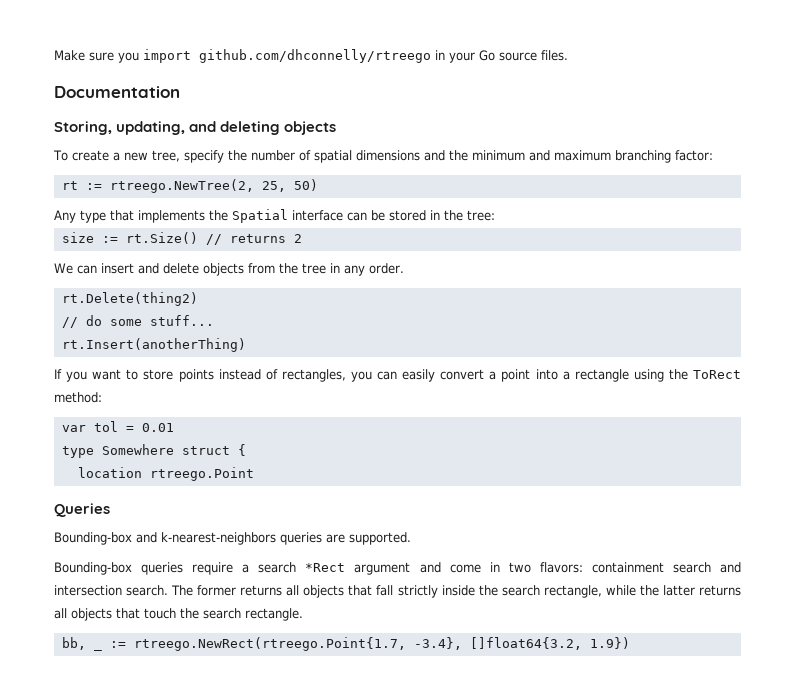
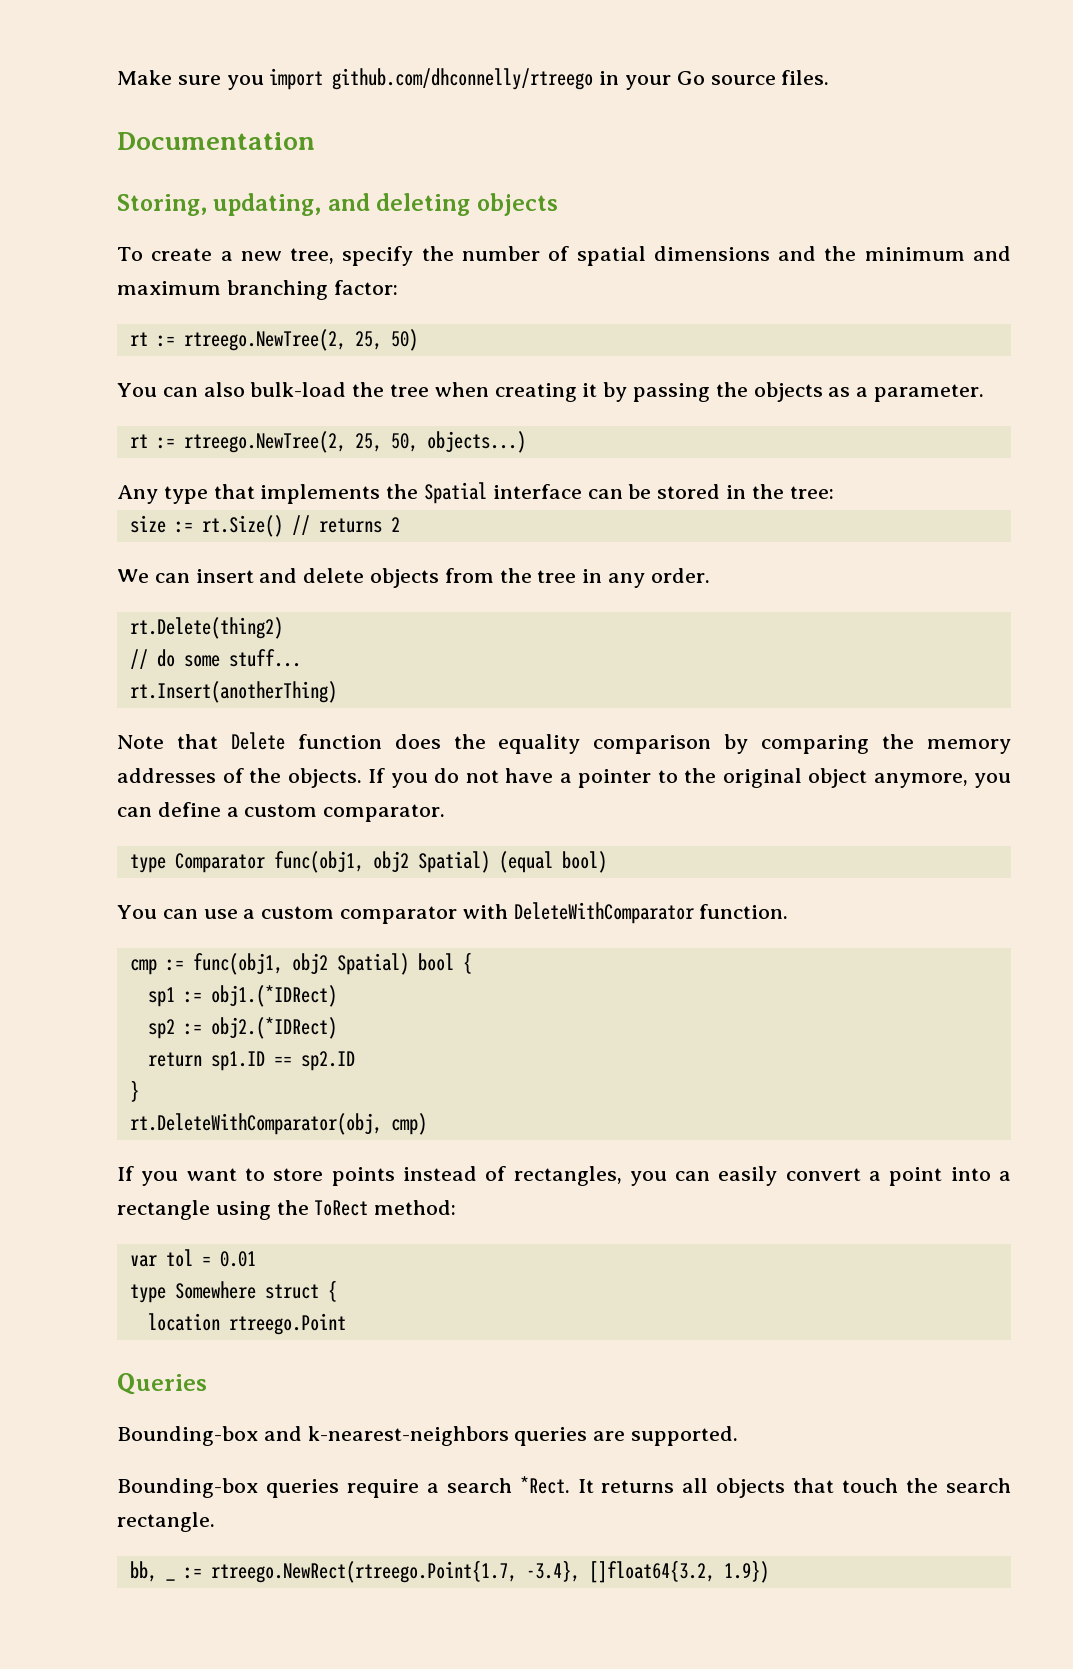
(318, 185) none -> [117,382,985,402] [129,431,526,453] // You can also bulk-load the tree when creating it by passing the objects as a parameter. // rt := rtreego.NewTree(2, 25, 50, objects...)
(246, 345) none -> [117,732,1011,754] [117,768,1011,788] [117,802,446,822] [129,851,607,873] [117,902,789,924] [129,952,472,975] [147,985,337,1007] [147,1017,337,1039] [147,1051,355,1071] [129,1080,139,1102] [129,1113,427,1135] // Note that Delete function does the equality comparison by comparing the memory addresses of the objects. If you do not have a pointer to the original object anymore, you can define a custom comparator. // type Comparator func(obj1, obj2 Spatial) (equal bool) // You can use a custom comparator with DeleteWithComparator function. // cmp := func(obj1, obj2 Spatial) bool { // sp1 := obj1.(*IDRect) // sp2 := obj2.(*IDRect) // return sp1.ID == sp2.ID // } // rt.DeleteWithComparator(obj, cmp)
[305,562,741,575] [54,585,695,598] *Rect argument and come in two flavors: containment search and intersection search. The former returns all objects that fall strictly inside the search rectangle, while the latter -> [519,1476,594,1494] *Rect. It

